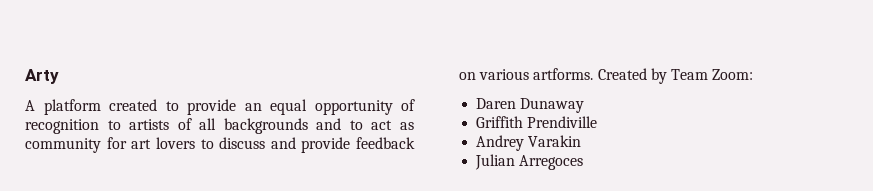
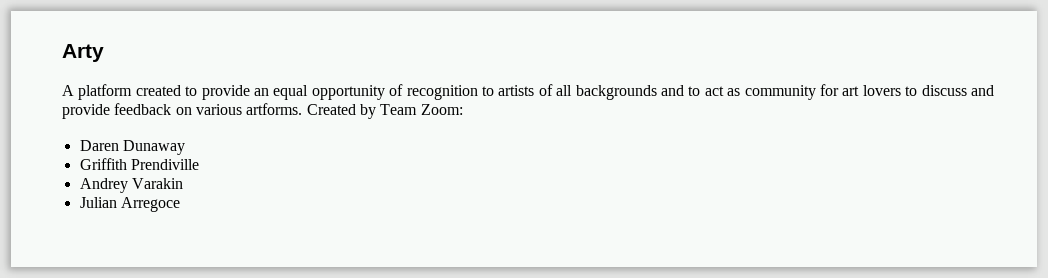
[519,155,584,170] Arregoces -> [120,197,180,212] Arregoce

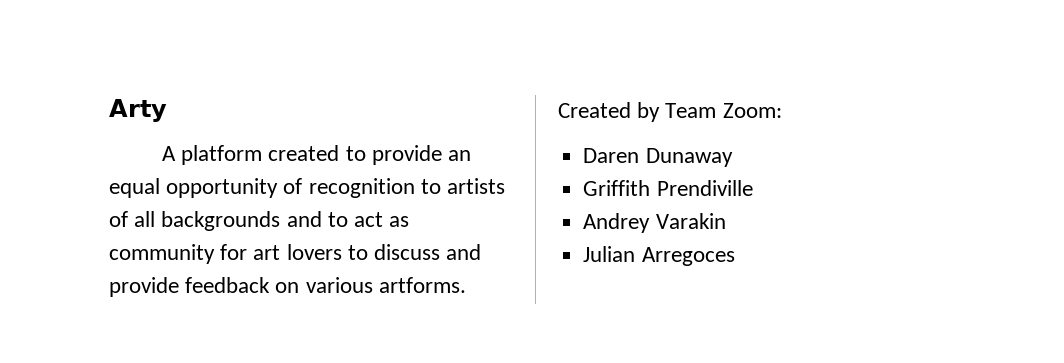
[120,197,180,212] Arregoce -> [641,247,735,266] Arregoces

